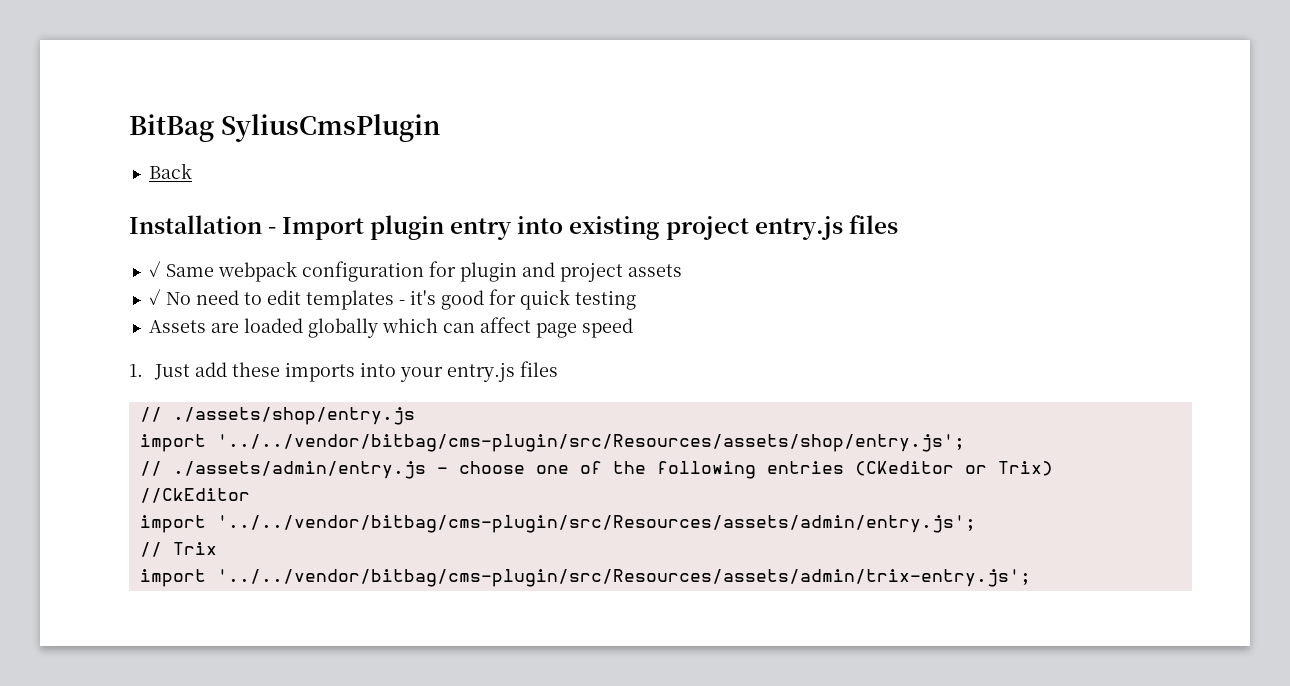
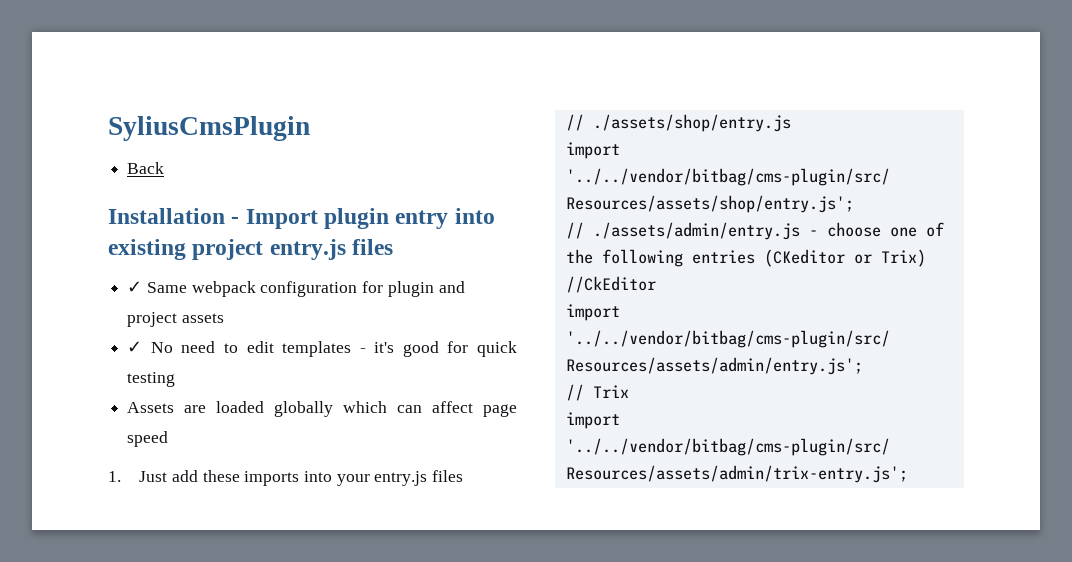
[129,114,214,142] BitBag -> (108, 128) none

